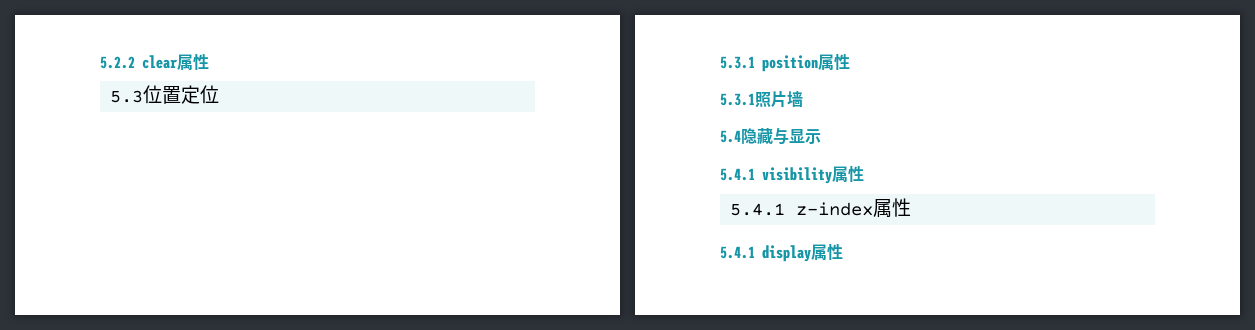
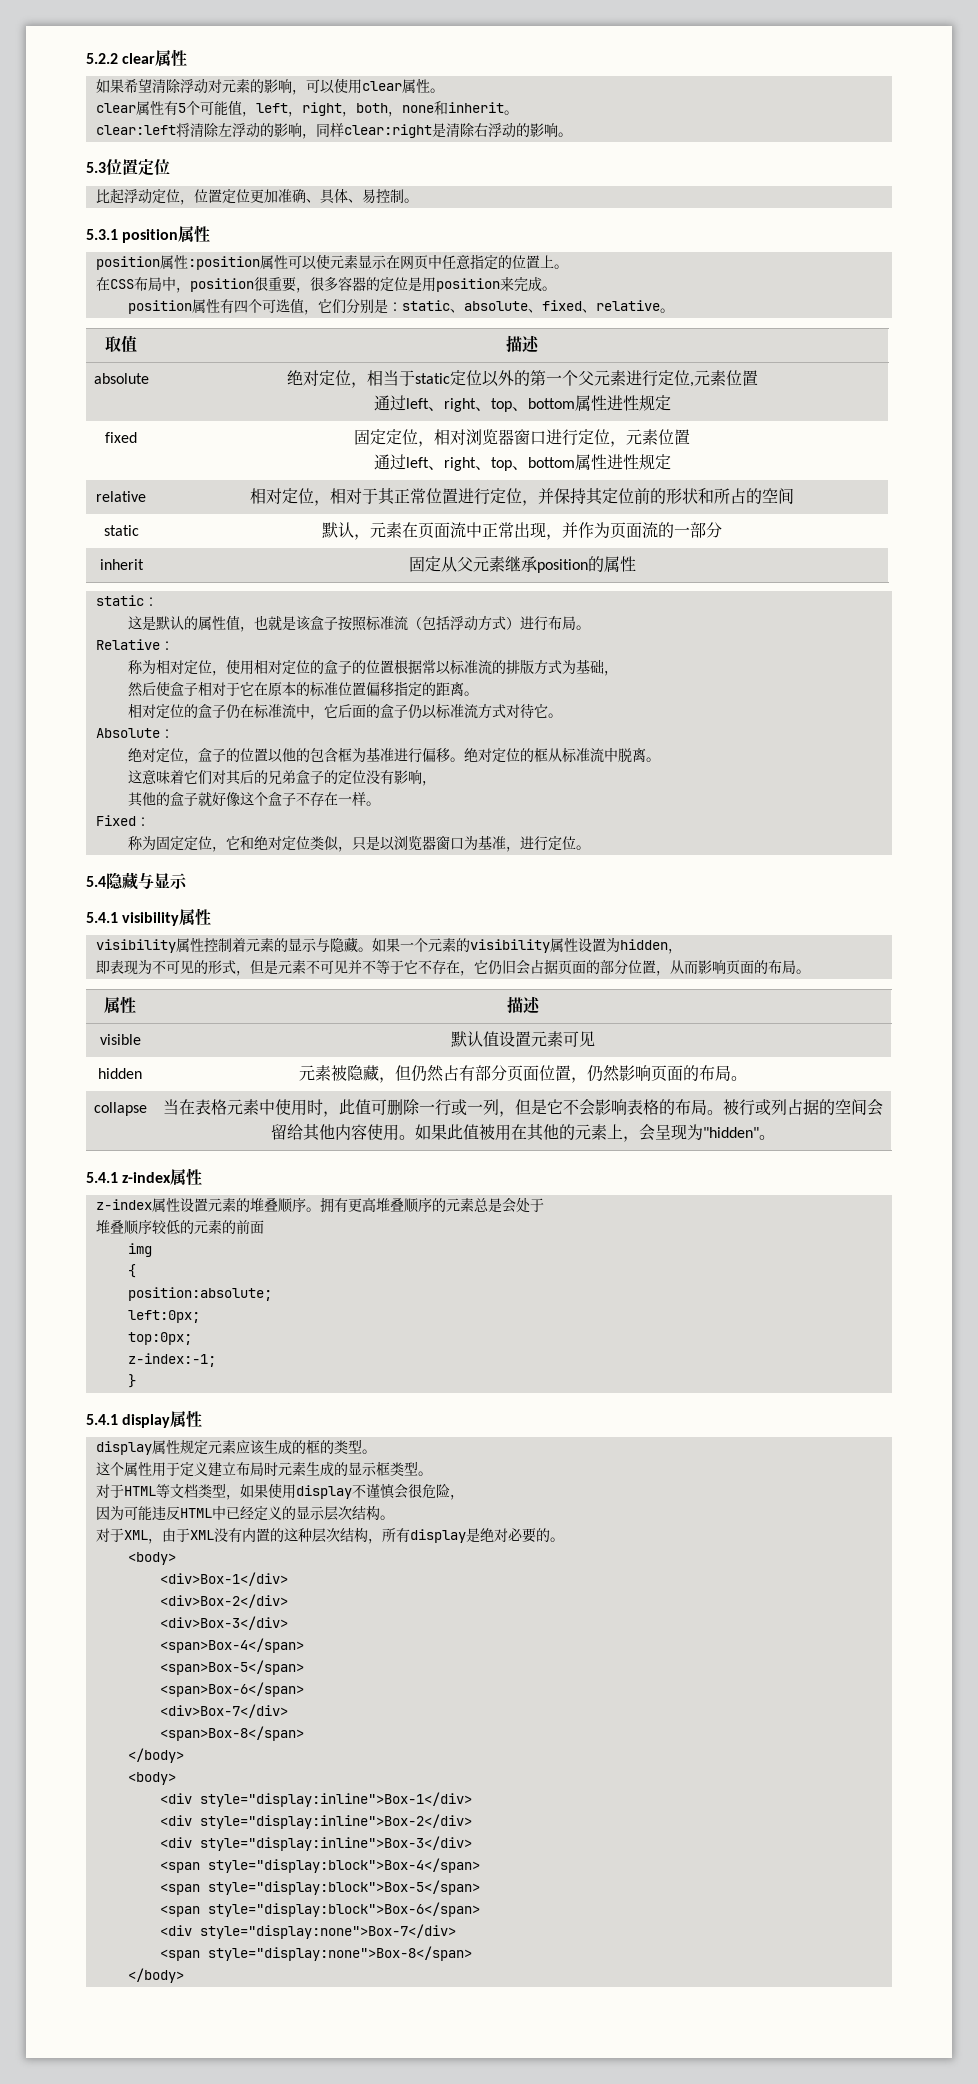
[109,85,219,104] [720,53,850,72] [720,91,803,108] 5.3位置定位 // 5.3.1 position属性 // 5.3.1照片墙 -> [95,78,444,95] [95,100,518,117] [95,122,572,139] [86,159,170,176] [95,188,418,205] [86,225,211,243] [95,254,568,270] [95,276,556,293] [127,298,674,315] [105,335,137,353] [506,335,539,353] [93,373,149,384] [286,370,758,388] [373,395,671,412] [105,432,137,443] [354,429,690,447] [373,454,671,471] [96,491,146,502] [250,488,794,506] [103,525,139,536] [322,522,722,540] [99,559,144,570] [408,556,636,573] [95,595,158,606] [127,615,590,632] [95,639,174,650] [127,659,618,676] [127,681,478,697] [127,703,562,720] [95,728,174,738] [127,747,660,764] [127,769,436,786] [127,791,380,807] [95,815,150,826] [127,835,590,852] 如果希望清除浮动对元素的影响，可以使用clear属性。 // clear属性有5个可能值，left，right，both，none和inherit。 // clear:left将清除左浮动的影响，同样clear:right是清除右浮动的影响。 // 5.3位置定位 // 比起浮动定位，位置定位更加准确、具体、易控制。 // 5.3.1 position属性 // position属性:position属性可以使元素显示在网页中任意指定的位置上。 // 在CSS布局中，position很重要，很多容器的定位是用position来完成。 // position属性有四个可选值，它们分别是：static、absolute、fixed、relative。 // 取值 | 描述 // absolute | 绝对定位，相当于static定位以外的第一个父元素进行定位,元素位置 // 通过left、right、top、bottom属性进性规定 // fixed | 固定定位，相对浏览器窗口进行定位，元素位置 // 通过left、right、top、bottom属性进性规定 // relative | 相对定位，相对于其正常位置进行定位，并保持其定位前的形状和所占的空间 // static | 默认，元素在页面流中正常出现，并作为页面流的一部分 // inherit | 固定从父元素继承position的属性 // static： // 这是默认的属性值，也就是该盒子按照标准流（包括浮动方式）进行布局。 // Relative： // 称为相对定位，使用相对定位的盒子的位置根据常以标准流的排版方式为基础， // 然后使盒子相对于它在原本的标准位置偏移指定的距离。 // 相对定位的盒子仍在标准流中，它后面的盒子仍以标准流方式对待它。 // Absolute： // 绝对定位，盒子的位置以他的包含框为基准进行偏移。绝对定位的框从标准流中脱离。 // 这意味着它们对其后的兄弟盒子的定位没有影响， // 其他的盒子就好像这个盒子不存在一样。 // Fixed： // 称为固定定位，它和绝对定位类似，只是以浏览器窗口为基准，进行定位。
[729,198,911,218] [720,243,843,262] 5.4.1 z-index属性 // 5.4.1 display属性 -> [95,937,682,954] [95,959,810,976] [104,996,136,1013] [506,996,540,1014] [99,1034,141,1045] [450,1031,595,1047] [98,1068,142,1079] [298,1065,747,1083] [93,1102,147,1116] [162,1099,883,1117] [270,1124,775,1142] [86,1168,203,1185] [95,1197,544,1213] [95,1219,264,1235] [127,1243,152,1257] [127,1264,136,1278] [127,1287,272,1301] [127,1310,200,1323] [127,1332,192,1345] [127,1353,216,1367] [127,1374,136,1388] [86,1410,203,1428] [95,1439,376,1455] [95,1461,432,1477] [95,1483,464,1500] [95,1505,394,1521] [95,1527,564,1544] [127,1552,176,1565] [159,1572,288,1586] [159,1594,288,1608] [159,1616,288,1630] [159,1638,304,1653] [159,1660,304,1675] [159,1682,304,1697] [159,1704,288,1718] [159,1726,304,1741] [127,1748,184,1763] [127,1772,176,1785] [159,1792,472,1807] [159,1814,472,1829] [159,1836,472,1851] [159,1858,480,1873] [159,1880,480,1895] [159,1902,480,1917] [159,1924,456,1939] [159,1946,472,1961] [127,1968,184,1983] visibility属性控制着元素的显示与隐藏。如果一个元素的visibility属性设置为hidden， // 即表现为不可见的形式，但是元素不可见并不等于它不存在，它仍旧会占据页面的部分位置，从而影响页面的布局。 // 属性 | 描述 // visible | 默认值设置元素可见 // hidden | 元素被隐藏，但仍然占有部分页面位置，仍然影响页面的布局。 // collapse | 当在表格元素中使用时，此值可删除一行或一列，但是它不会影响表格的布局。被行或列占据的空间会留给其他内容使用。如果此值被用在其他的元素上，会呈现为"hidden"。 // 5.4.1 z-index属性 // z-index属性设置元素的堆叠顺序。拥有更高堆叠顺序的元素总是会处于 // 堆叠顺序较低的元素的前面 // img // { // position:absolute; // left:0px; // top:0px; // z-index:-1; // } // 5.4.1 display属性 // display属性规定元素应该生成的框的类型。 // 这个属性用于定义建立布局时元素生成的显示框类型。 // 对于HTML等文档类型，如果使用display不谨慎会很危险， // 因为可能违反HTML中已经定义的显示层次结构。 // 对于XML，由于XML没有内置的这种层次结构，所有display是绝对必要的。 // <body> // <div>Box-1</div> // <div>Box-2</div> // <div>Box-3</div> // <span>Box-4</span> // <span>Box-5</span> // <span>Box-6</span> // <div>Box-7</div> // <span>Box-8</span> // </body> // <body> // <div style="display:inline">Box-1</div> // <div style="display:inline">Box-2</div> // <div style="display:inline">Box-3</div> // <span style="display:block">Box-4</span> // <span style="display:block">Box-5</span> // <span style="display:block">Box-6</span> // <div style="display:none">Box-7</div> // <span style="display:none">Box-8</span> // </body>

